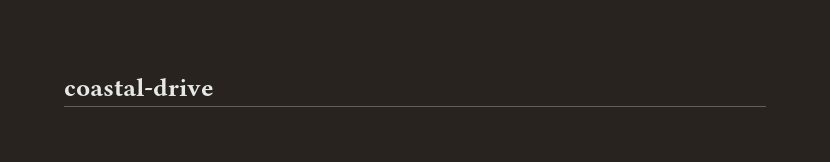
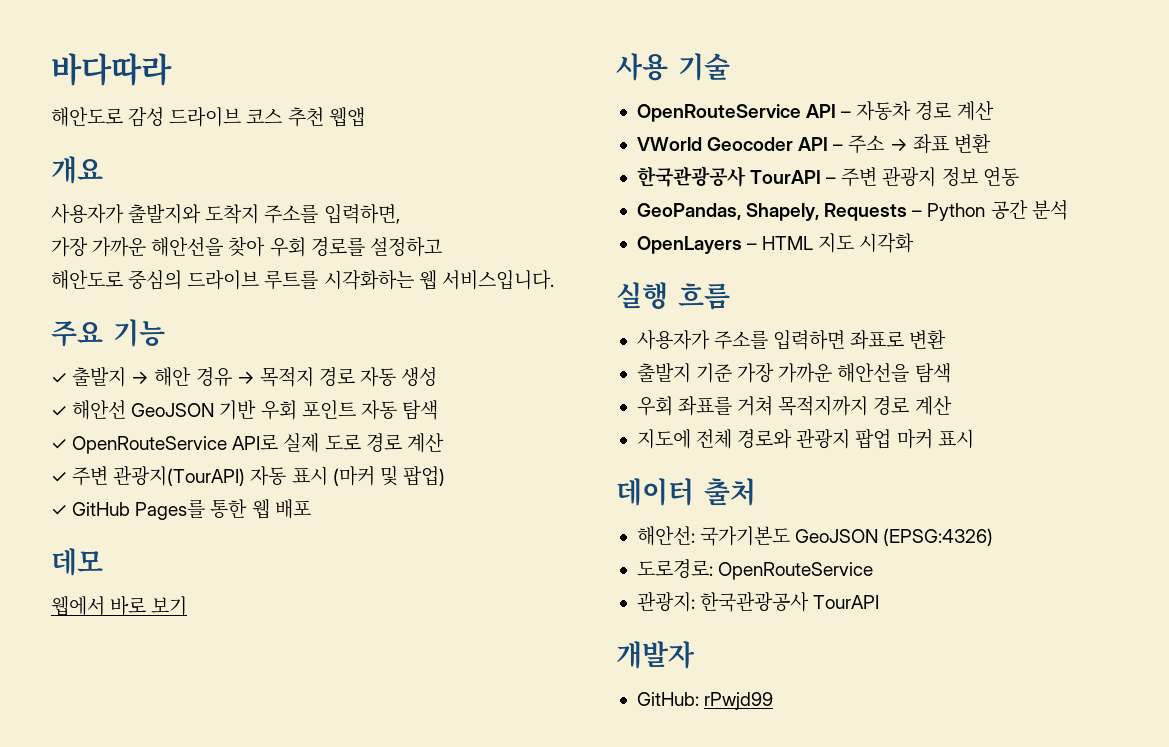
[64,78,214,96] coastal-drive -> [51,53,172,86] [51,107,365,127] [51,156,103,184] [51,203,400,224] [51,236,442,257] [51,270,554,290] [51,319,165,347] [51,366,438,387] [51,400,438,420] [51,433,444,454] [51,465,445,486] [51,499,311,520] [51,548,103,576] [51,596,188,616] [616,53,730,81] [636,101,994,122] [636,134,991,154] [636,166,1019,187] [636,200,1068,221] [636,233,915,254] [616,282,730,310] [636,330,947,350] [636,362,951,383] [636,395,952,416] [636,428,974,449] [616,478,756,506] [636,526,994,546] [636,559,874,580] [636,591,880,612] [616,641,695,669] [636,692,774,710] 바다따라 // 해안도로 감성 드라이브 코스 추천 웹앱 // 개요 // 사용자가 출발지와 도착지 주소를 입력하면, // 가장 가까운 해안선을 찾아 우회 경로를 설정하고 // 해안도로 중심의 드라이브 루트를 시각화하는 웹 서비스입니다. // 주요 기능 // ✓ 출발지 → 해안 경유 → 목적지 경로 자동 생성 // ✓ 해안선 GeoJSON 기반 우회 포인트 자동 탐색 // ✓ OpenRouteService API로 실제 도로 경로 계산 // ✓ 주변 관광지(TourAPI) 자동 표시 (마커 및 팝업) // ✓ GitHub Pages를 통한 웹 배포 // 데모 // 웹에서 바로 보기 // 사용 기술 // OpenRouteService API – 자동차 경로 계산 // VWorld Geocoder API – 주소 → 좌표 변환 // 한국관광공사 TourAPI – 주변 관광지 정보 연동 // GeoPandas, Shapely, Requests – Python 공간 분석 // OpenLayers – HTML 지도 시각화 // 실행 흐름 // 사용자가 주소를 입력하면 좌표로 변환 // 출발지 기준 가장 가까운 해안선을 탐색 // 우회 좌표를 거쳐 목적지까지 경로 계산 // 지도에 전체 경로와 관광지 팝업 마커 표시 // 데이터 출처 // 해안선: 국가기본도 GeoJSON (EPSG:4326) // 도로경로: OpenRouteService // 관광지: 한국관광공사 TourAPI // 개발자 // GitHub: rPwjd99

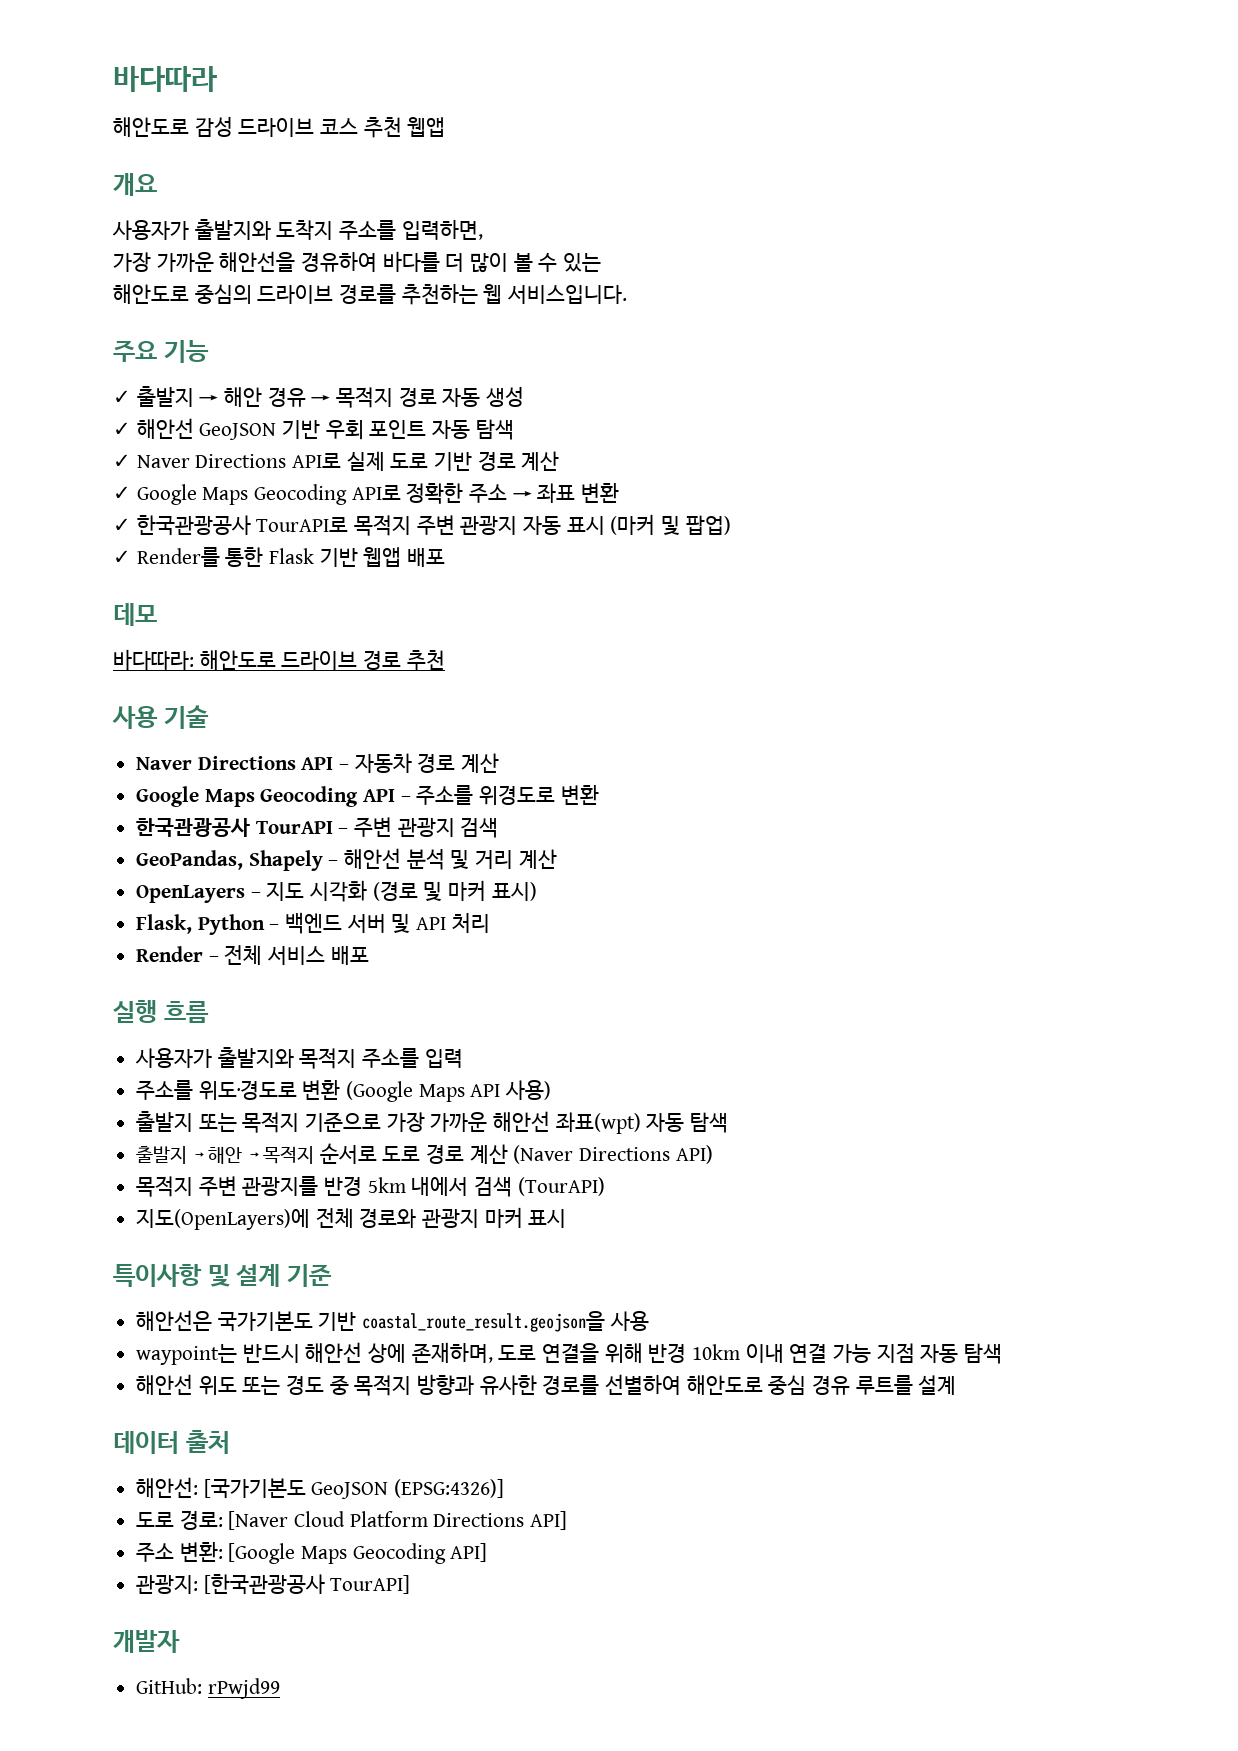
[228,236,442,257] 찾아 우회 경로를 설정하고 -> [301,251,602,273] 경유하여 바다를 더 많이 볼 수 있는
[264,270,414,290] 루트를 시각화하는 -> [339,284,478,305] 경로를 추천하는
[72,436,228,454] OpenRouteService -> [136,454,287,468] Naver Directions
(361, 442) none -> [434,452,473,471] 기반
[72,465,246,486] 주변 관광지(TourAPI) -> [136,482,620,505] [113,515,518,536] Google Maps Geocoding API로 정확한 주소 → 좌표 변환 // ✓ 한국관광공사 TourAPI로 목적지 주변 관광지
[72,499,311,520] [51,548,103,576] [51,596,188,616] GitHub Pages를 통한 웹 배포 // 데모 // 웹에서 바로 보기 -> [136,547,446,567] [113,603,157,626] [113,649,445,671] Render를 통한 Flask 기반 웹앱 배포 // 데모 // 바다따라: 해안도로 드라이브 경로 추천
[636,104,801,122] OpenRouteService -> [136,756,296,770] Naver Directions
[636,134,949,154] VWorld Geocoder API – 주소 → 좌표 -> [136,785,556,807] Google Maps Geocoding API – 주소를 위경도로
[941,167,1019,187] 정보 연동 -> [460,817,499,838] 검색
[746,200,1068,221] Shapely, Requests – Python 공간 분석 -> [248,848,557,871] Shapely – 해안선 분석 및 거리 계산
[762,236,814,250] HTML -> (261, 895) none
[616,282,730,310] [636,330,947,350] [636,362,951,383] [636,395,952,416] [636,429,691,449] // 실행 흐름 // 사용자가 주소를 입력하면 좌표로 변환 // 출발지 기준 가장 가까운 해안선을 탐색 // 우회 좌표를 거쳐 목적지까지 경로 계산 // 지도에 -> [372,880,537,901] [136,912,490,935] [136,945,369,965] [113,1000,209,1023] [135,1047,463,1069] [136,1079,552,1102] [136,1111,729,1134] [136,1143,713,1164] [136,1176,605,1197] [136,1209,311,1230] (경로 및 마커 표시) // Flask, Python – 백엔드 서버 및 API 처리 // Render – 전체 서비스 배포 // 실행 흐름 // 사용자가 출발지와 목적지 주소를 입력 // 주소를 위도·경도로 변환 (Google Maps API 사용) // 출발지 또는 목적지 기준으로 가장 가까운 해안선 좌표(wpt) 자동 탐색 // 출발지 → 해안 → 목적지 순서로 도로 경로 계산 (Naver Directions API) // 목적지 주변 관광지를 반경 5km 내에서 검색 (TourAPI) // 지도(OpenLayers)에
[855,428,892,449] 팝업 -> (480, 1218) none
[616,478,756,506] [636,526,994,546] [636,559,874,580] 데이터 출처 // 해안선: 국가기본도 GeoJSON (EPSG:4326) // 도로경로: OpenRouteService -> [113,1264,332,1287] [136,1310,649,1332] [136,1342,1003,1365] [136,1374,957,1396] [113,1430,230,1454] [136,1477,505,1499] [136,1510,568,1530] [136,1541,488,1564] 특이사항 및 설계 기준 // 해안선은 국가기본도 기반 coastal_route_result.geojson을 사용 // waypoint는 반드시 해안선 상에 존재하며, 도로 연결을 위해 반경 10km 이내 연결 가능 지점 자동 탐색 // 해안선 위도 또는 경도 중 목적지 방향과 유사한 경로를 선별하여 해안도로 중심 경유 루트를 설계 // 데이터 출처 // 해안선: [국가기본도 GeoJSON (EPSG:4326)] // 도로 경로: [Naver Cloud Platform Directions API] // 주소 변환: [Google Maps Geocoding API]
[700,591,880,612] 한국관광공사 TourAPI -> [203,1574,411,1595] [한국관광공사 TourAPI]

